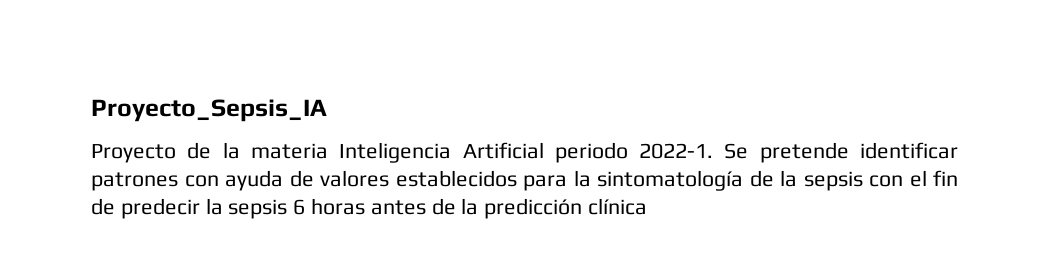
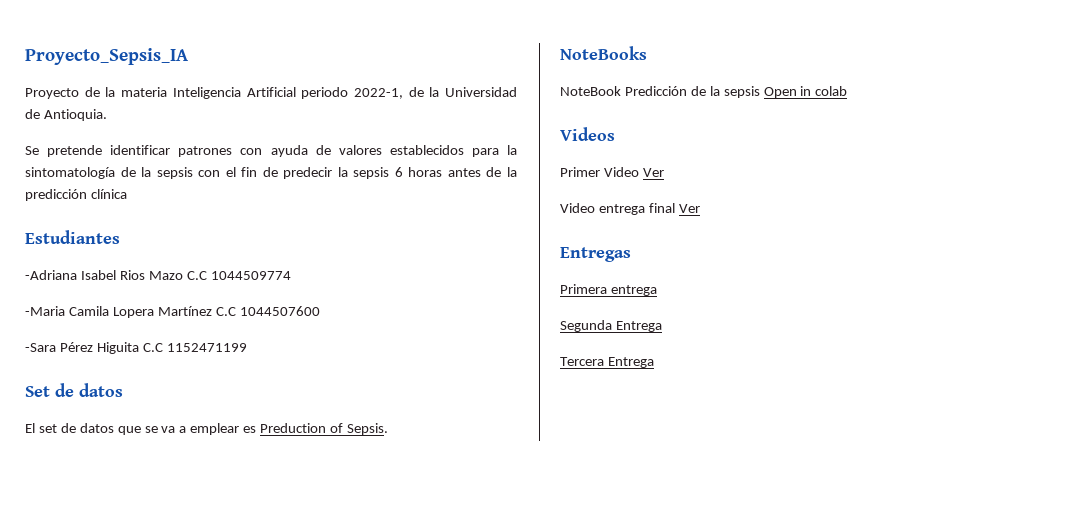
[639,143,714,159] 2022-1. -> [353,87,517,99] [25,109,107,121] 2022-1, de la Universidad de Antioquia. //
(648, 206) none -> [25,230,120,244] [25,270,291,280] [25,306,320,318] [25,342,247,354] [25,383,123,397] [25,423,388,435] [560,46,647,60] [560,86,848,98] [560,127,615,141] [560,167,664,177] [560,203,700,215] [560,247,631,262] [560,284,657,296] [560,320,662,332] [560,357,654,368] // Estudiantes // -Adriana Isabel Rios Mazo C.C 1044509774 // -Maria Camila Lopera Martínez C.C 1044507600 // -Sara Pérez Higuita C.C 1152471199 // Set de datos // El set de datos que se va a emplear es Preduction of Sepsis. // NoteBooks // NoteBook Predicción de la sepsis Open in colab // Videos // Primer Video Ver // Video entrega final Ver // Entregas // Primera entrega // Segunda Entrega // Tercera Entrega

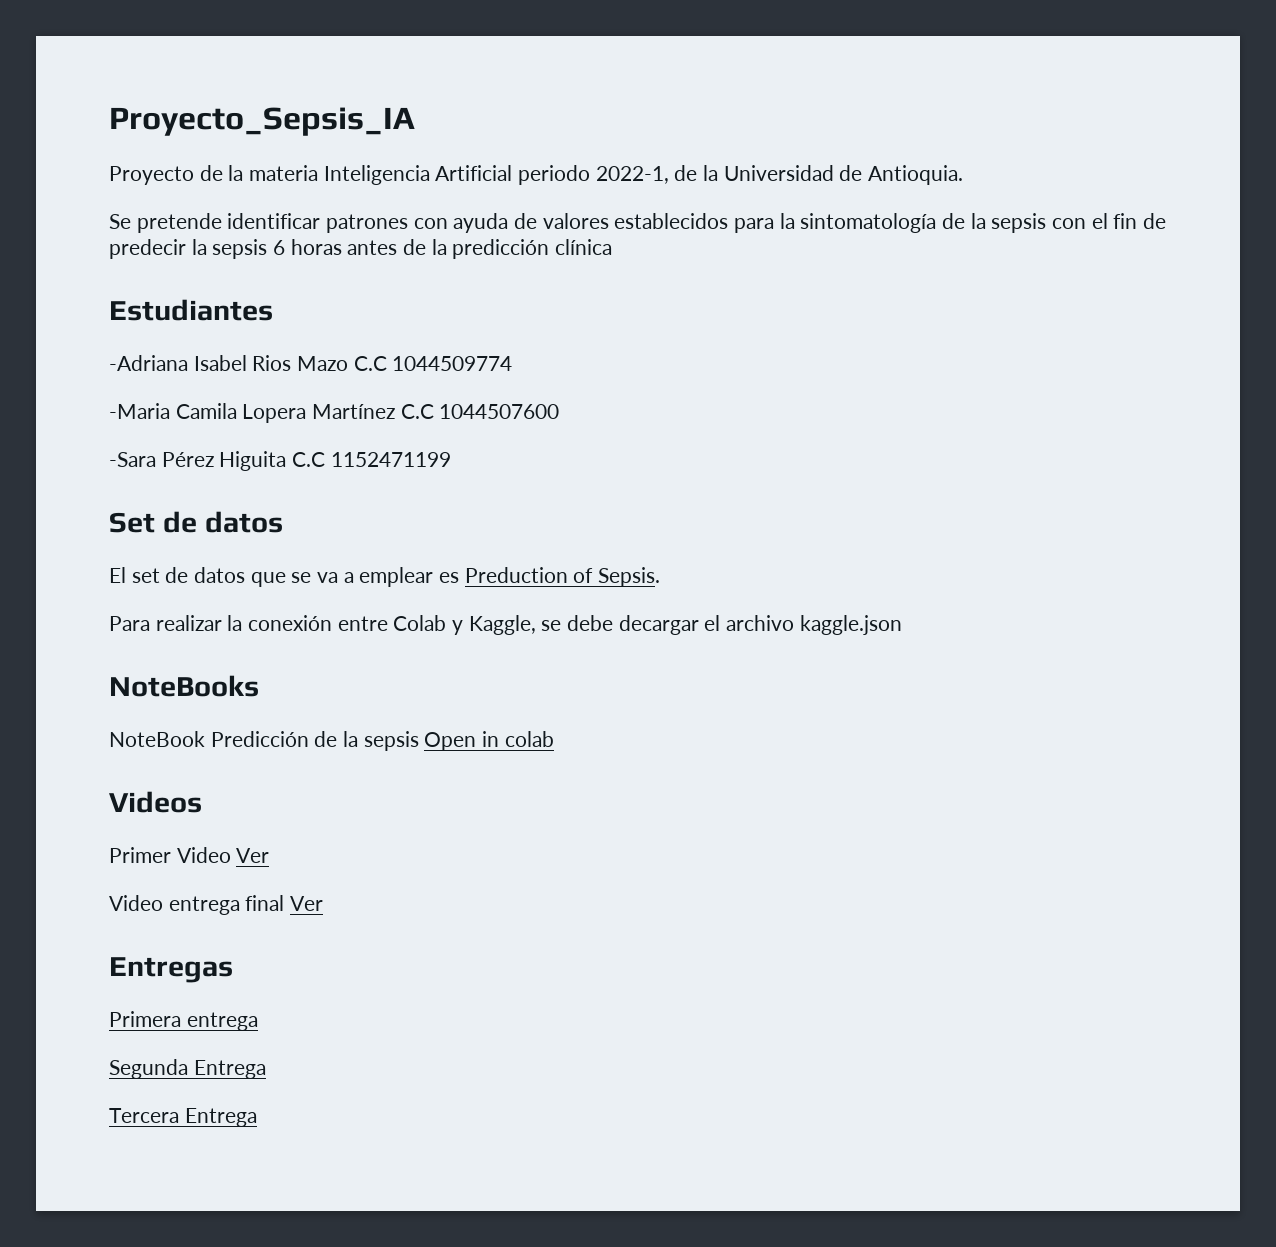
(388, 429) none -> [109,615,902,635] // Para realizar la conexión entre Colab y Kaggle, se debe decargar el archivo kaggle.json

